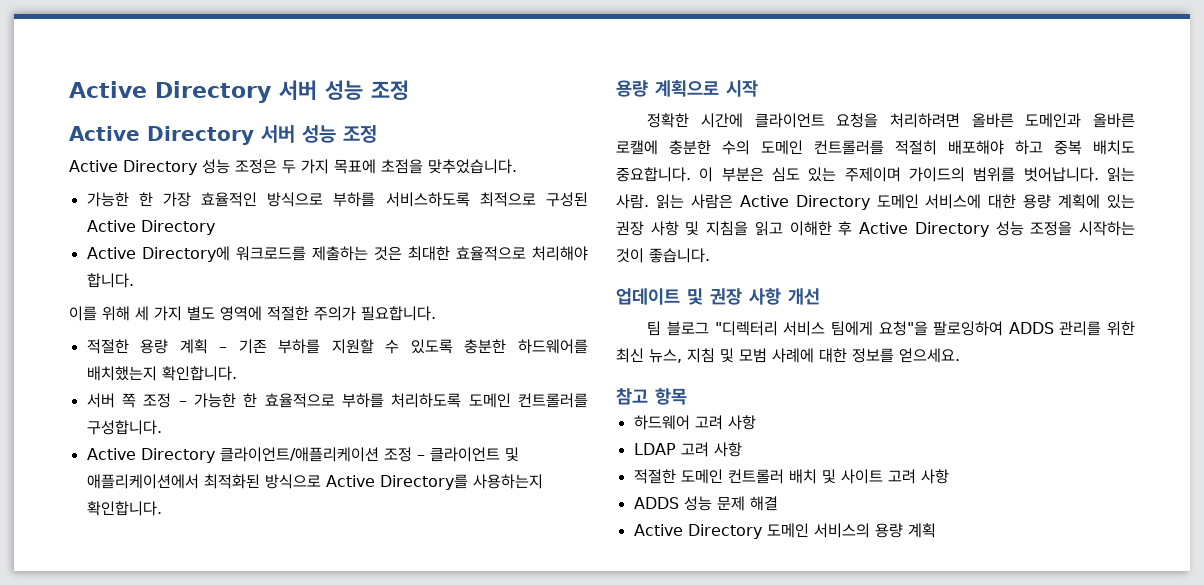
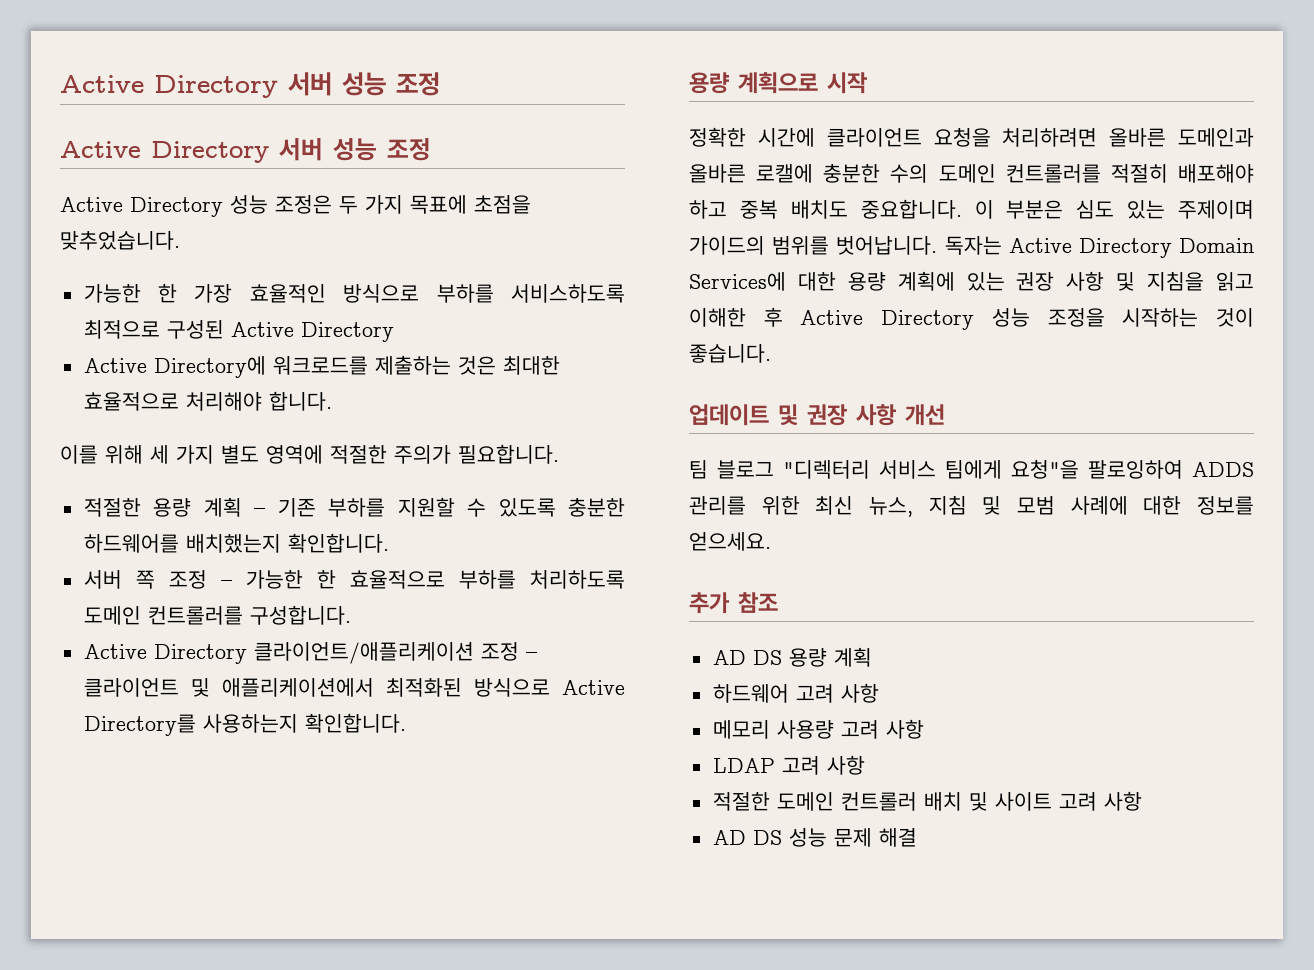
[1107,167,1135,182] [616,194,982,210] 읽는 사람. 읽는 사람은 Active Directory 도메인 서비스에 -> [944,236,1254,258] [689,272,786,291] 독자는 Active Directory Domain Services에
[616,388,687,405] 참고 항목 -> [689,592,778,614] [712,647,872,667] 추가 참조 // AD DS 용량 계획
(756, 422) none -> [712,719,924,739] // 메모리 사용량 고려 사항
[633,497,679,509] ADDS -> [712,830,782,845] AD DS
[633,523,936,539] // Active Directory 도메인 서비스의 용량 계획 -> (917, 837) none

